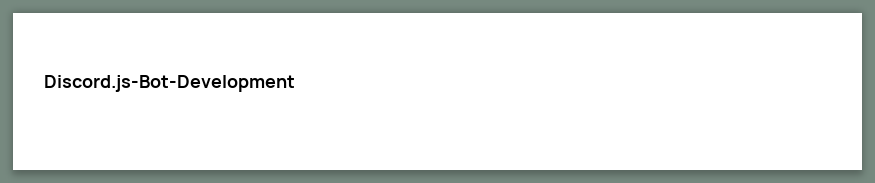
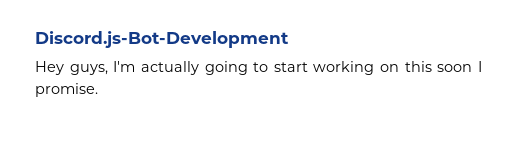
(295, 83) none -> [35,61,482,75] [35,83,98,97] // Hey guys, I'm actually going to start working on this soon I promise.

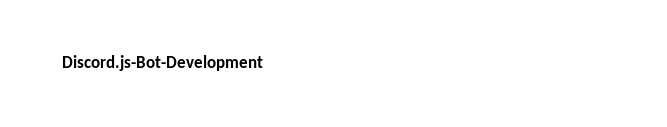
[35,61,482,75] [35,83,98,97] // Hey guys, I'm actually going to start working on this soon I promise. -> (263, 63) none

